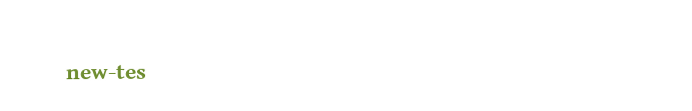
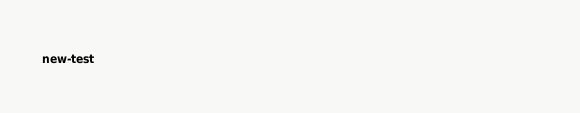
[66,64,147,80] new-tes -> [42,54,94,64] new-test

